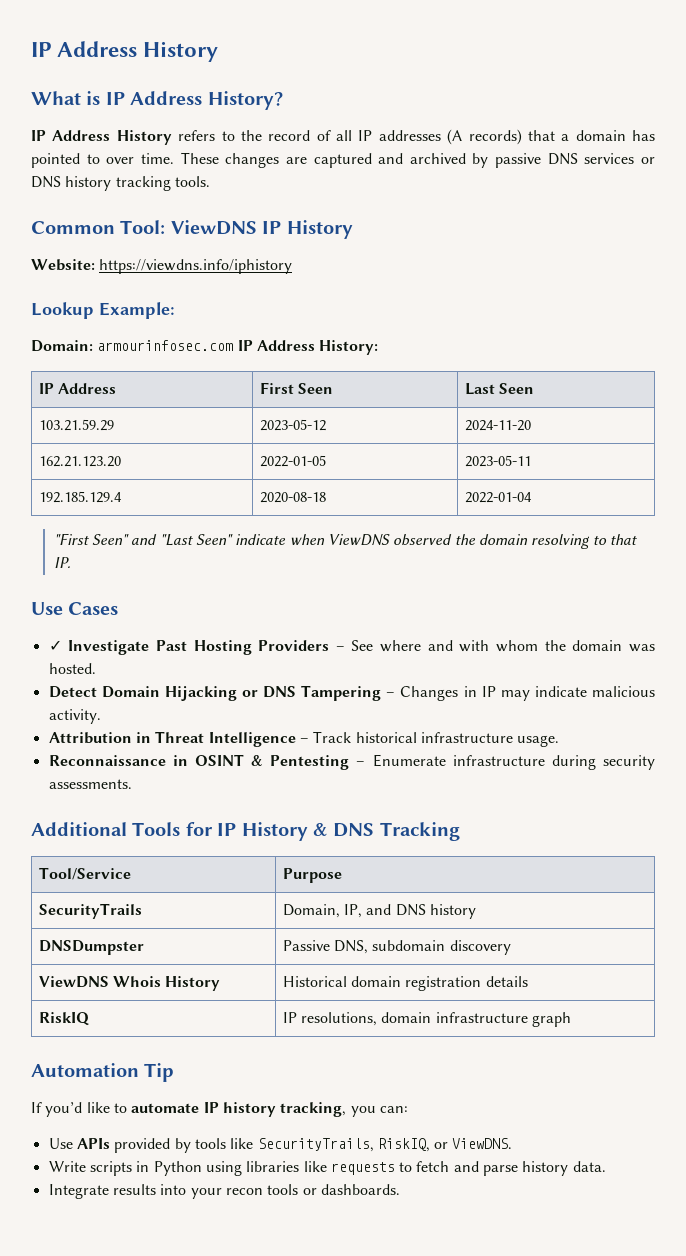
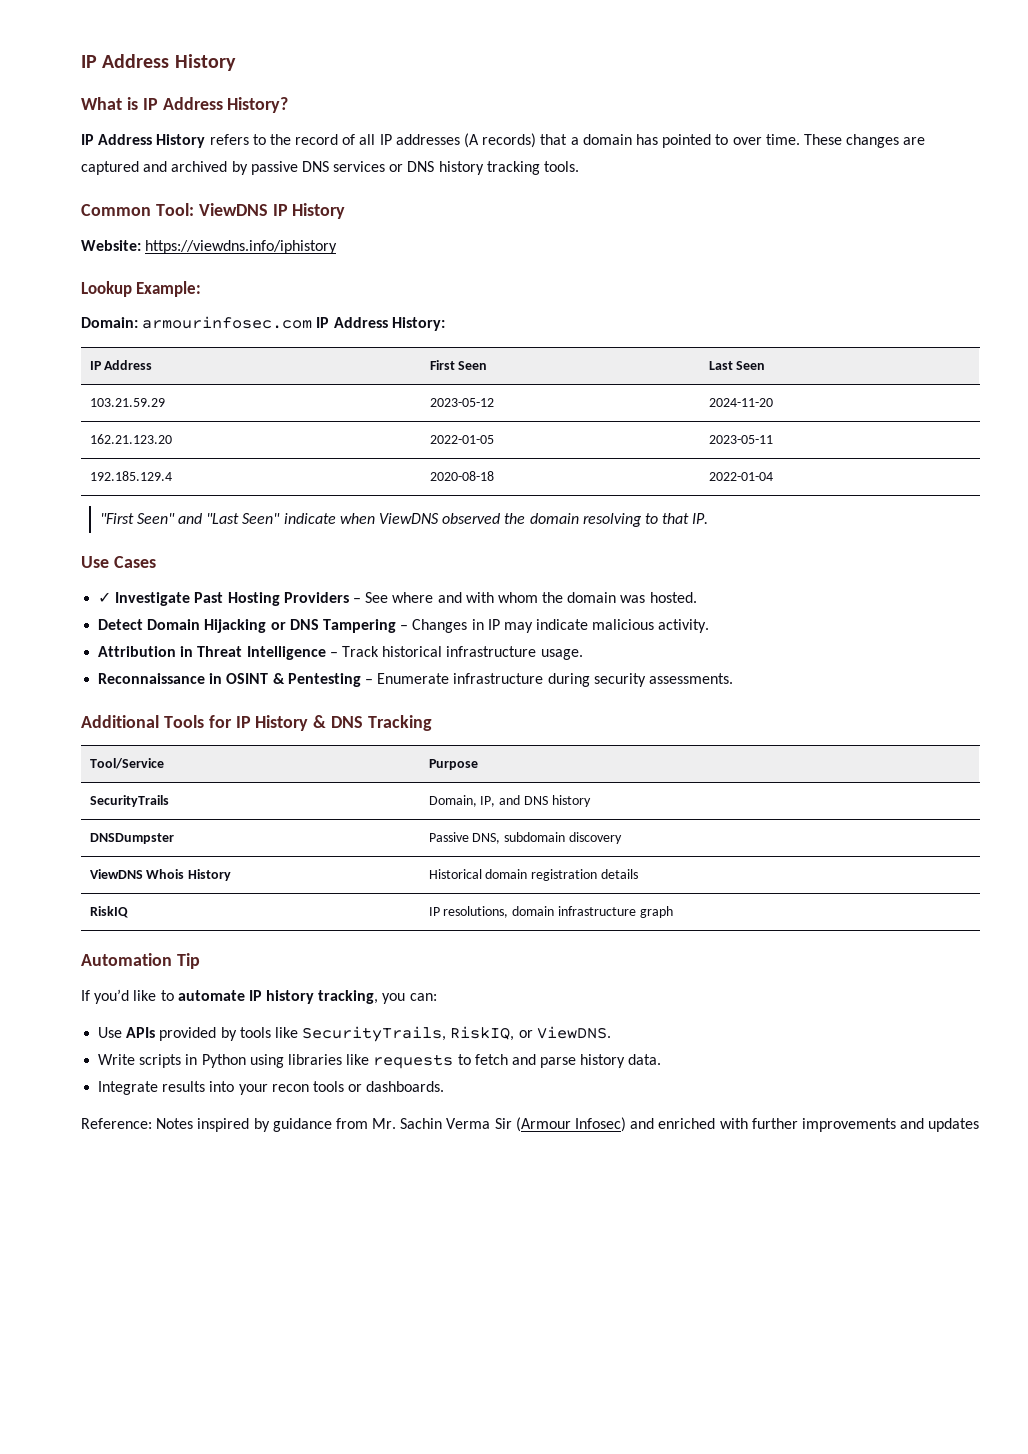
(400, 1189) none -> [81,1117,980,1132] // Reference: Notes inspired by guidance from Mr. Sachin Verma Sir (Armour Infosec) and enriched with further improvements and updates

